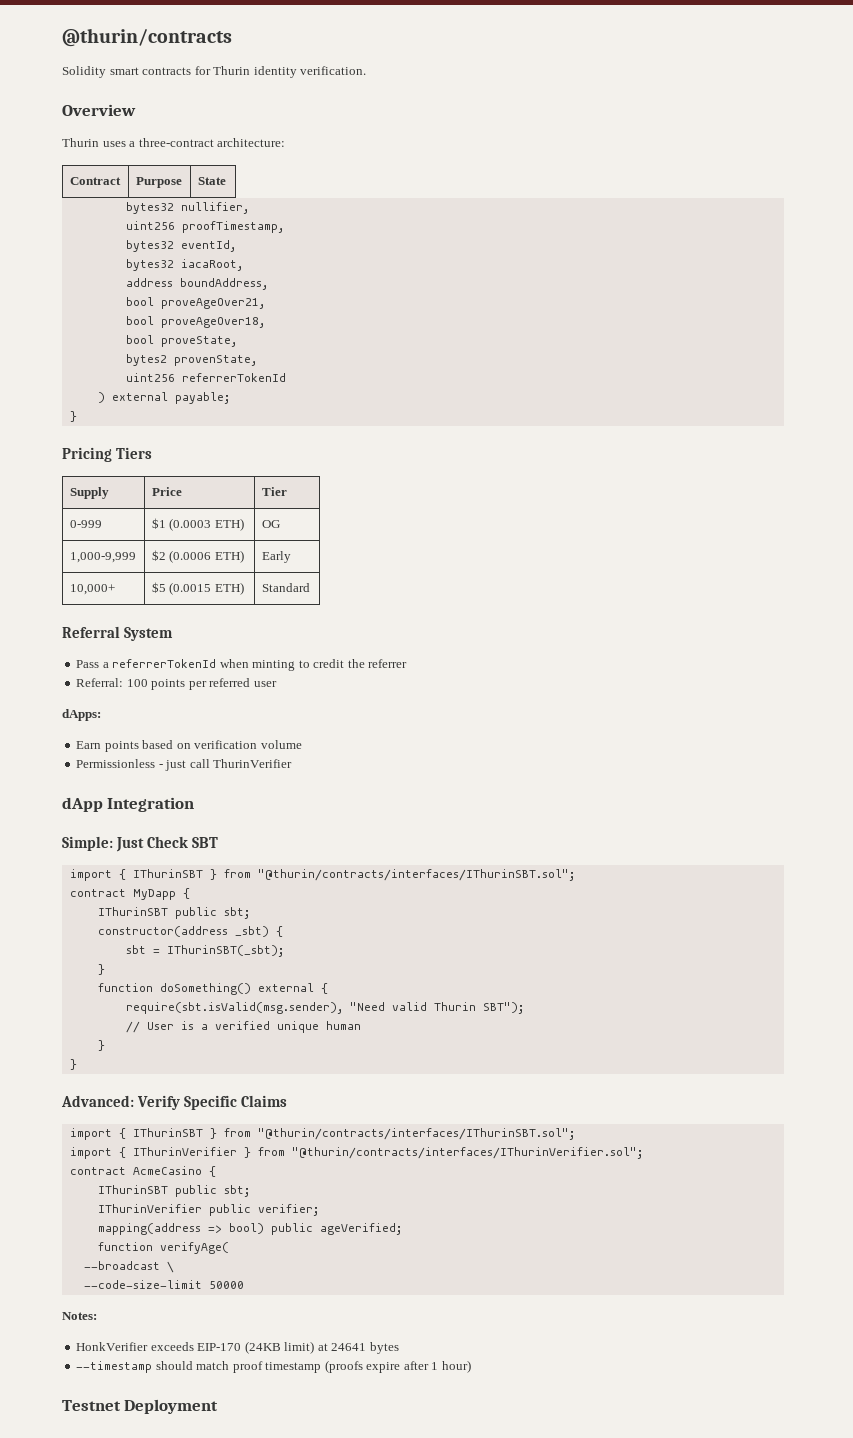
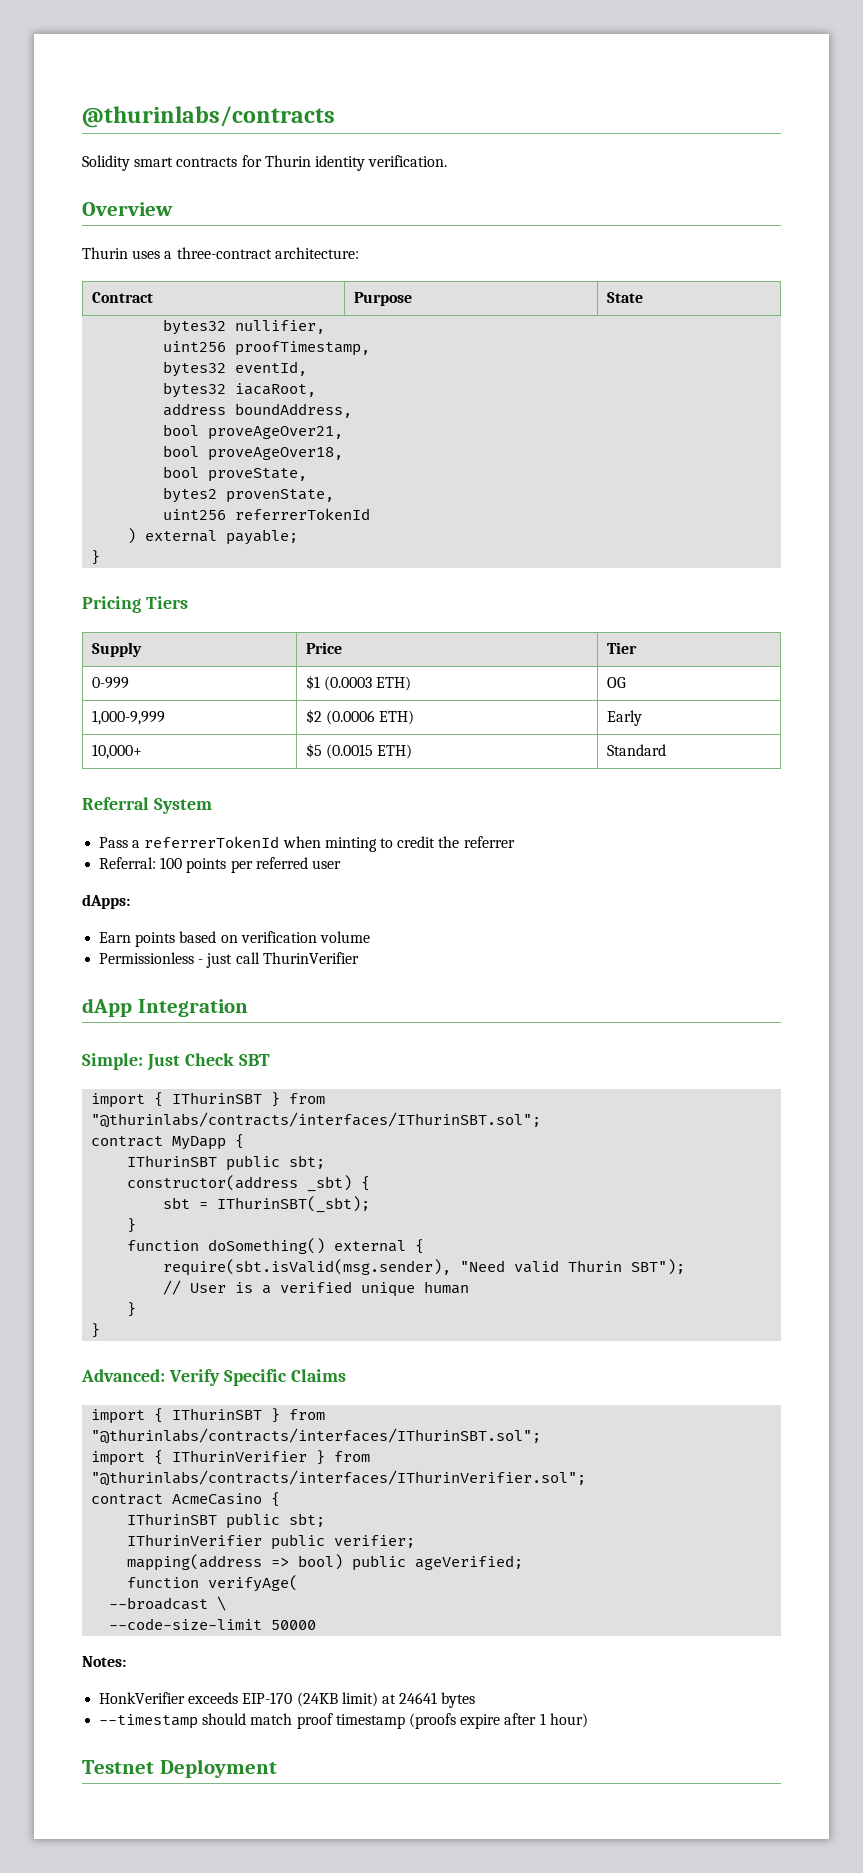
[62,28,232,47] @thurin/contracts -> [82,106,335,128] @thurinlabs/contracts
[257,869,575,881] "@thurin/contracts/interfaces/IThurinSBT.sol"; -> [91,1112,542,1128] "@thurinlabs/contracts/interfaces/IThurinSBT.sol";
[257,1128,575,1140] "@thurin/contracts/interfaces/IThurinSBT.sol"; -> [91,1428,542,1444] "@thurinlabs/contracts/interfaces/IThurinSBT.sol";
[291,1147,643,1159] "@thurin/contracts/interfaces/IThurinVerifier.sol"; -> [91,1470,587,1486] "@thurinlabs/contracts/interfaces/IThurinVerifier.sol";

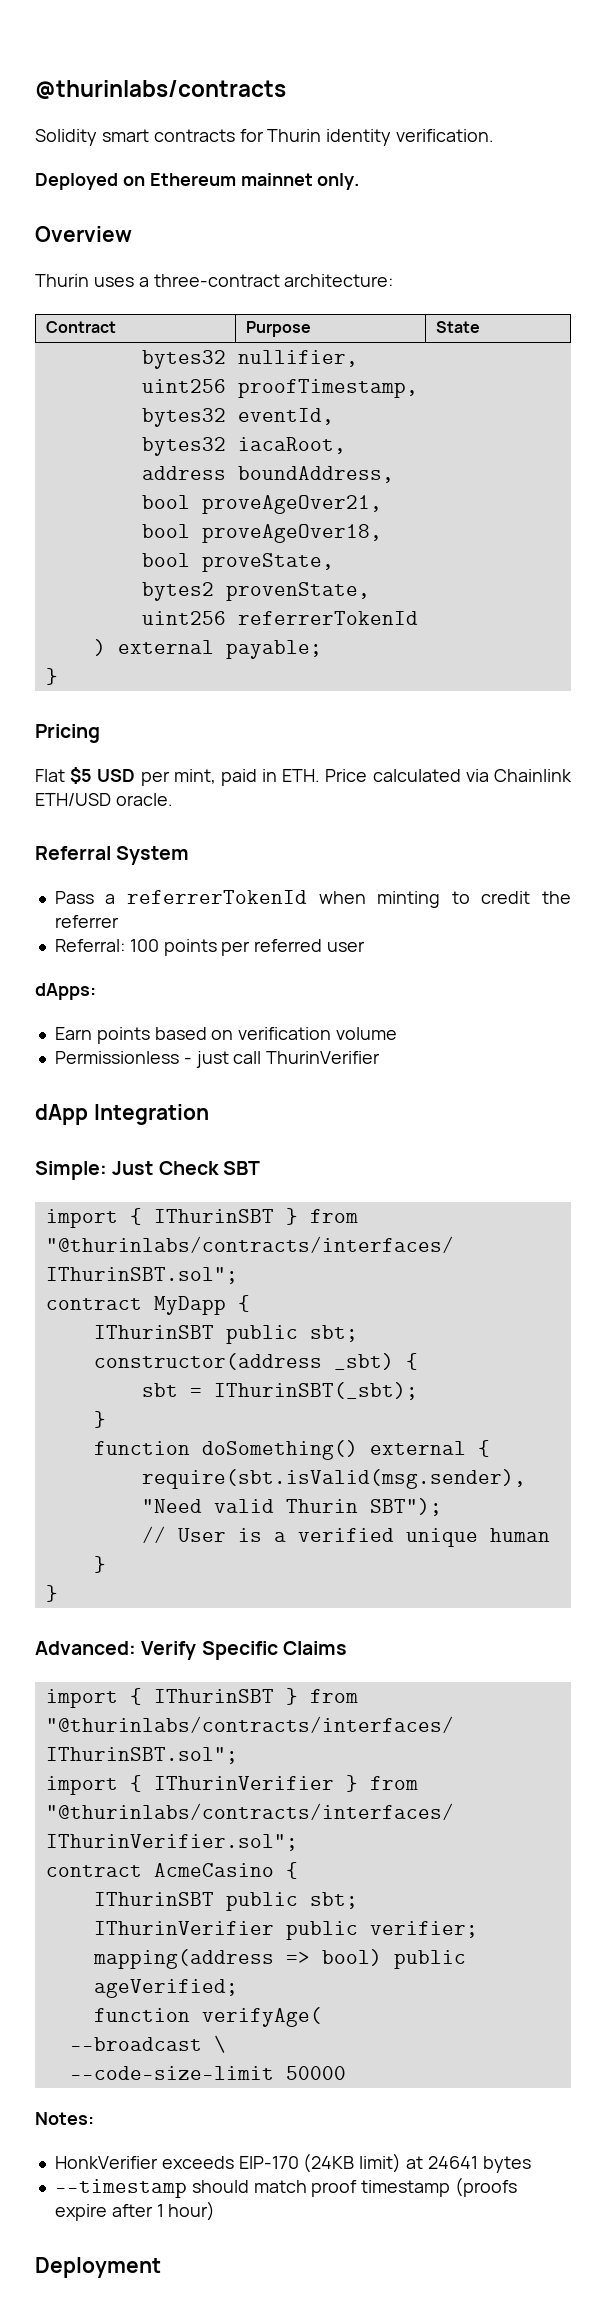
(448, 161) none -> [35,173,360,190] // Deployed on Ethereum mainnet only.
[145,596,188,609] [92,642,143,657] [306,642,343,654] [607,642,638,654] [92,677,130,689] [306,675,412,691] [607,677,627,688] [92,710,166,725] [306,709,415,725] [607,710,643,726] [92,744,143,759] [306,743,413,759] [607,744,667,756] Tiers // Supply | Price | Tier // 0-999 | $1 (0.0003 ETH) | OG // 1,000-9,999 | $2 (0.0006 ETH) | Early // 10,000+ | $5 (0.0015 ETH) | Standard -> [35,767,572,786] [35,793,173,806] // Flat $5 USD per mint, paid in ETH. Price calculated via Chainlink ETH/USD oracle.
[82,1760,154,1774] Testnet -> (216, 2211) none

